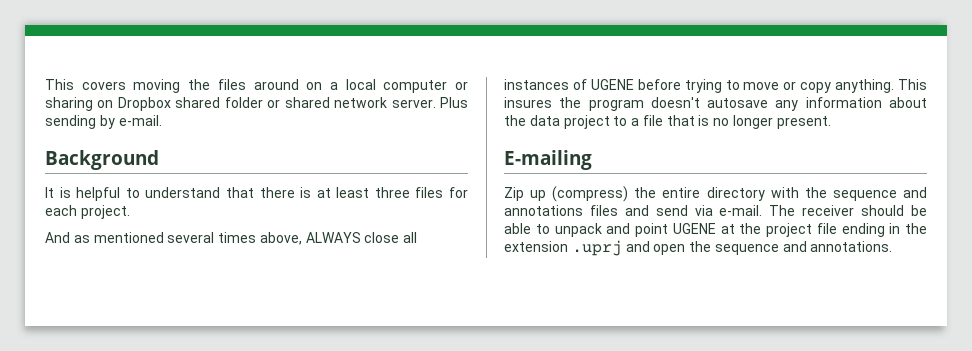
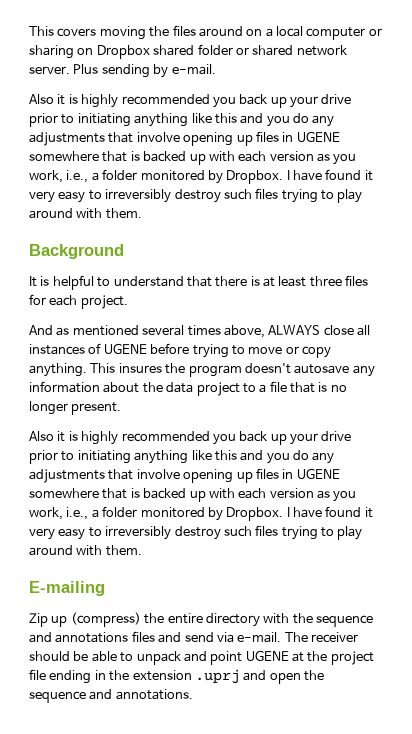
(162, 120) none -> [29,94,352,108] [29,113,335,127] [29,131,340,146] [29,151,357,165] [29,169,373,184] [29,188,363,203] [29,208,142,219] // Also it is highly recommended you back up your drive prior to initiating anything like this and you do any adjustments that involve opening up files in UGENE somewhere that is backed up with each version as you work, i.e., a folder monitored by Dropbox. I have found it very easy to irreversibly destroy such files trying to play around with them.
(831, 122) none -> [29,431,352,445] [29,450,335,464] [29,468,340,483] [29,488,357,502] [29,506,373,521] [29,525,363,540] [29,545,142,556] // Also it is highly recommended you back up your drive prior to initiating anything like this and you do any adjustments that involve opening up files in UGENE somewhere that is backed up with each version as you work, i.e., a folder monitored by Dropbox. I have found it very easy to irreversibly destroy such files trying to play around with them.

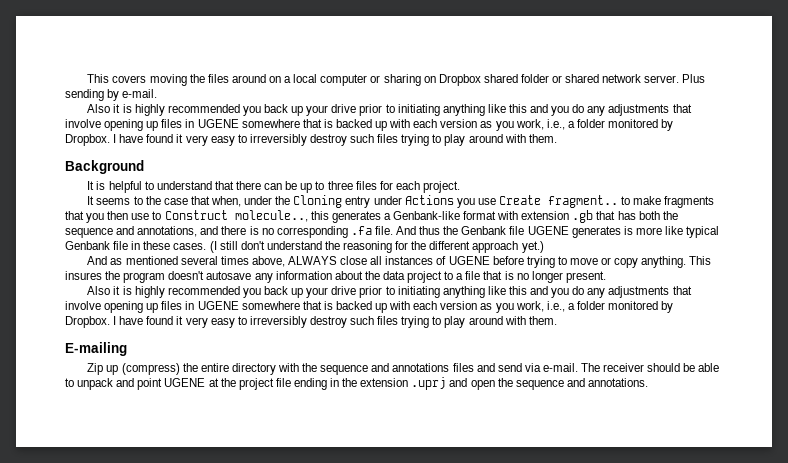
[250,276,307,287] is at least -> [264,181,325,193] can be up to
(128, 302) none -> [87,195,715,208] [65,210,678,223] [65,226,720,238] [65,241,544,253] // It seems to the case that when, under the Cloning entry under Actions you use Create fragment.. to make fragments that you then use to Construct molecule.., this generates a Genbank-like format with extension .gb that has both the sequence and annotations, and there is no corresponding .fa file. And thus the Genbank file UGENE generates is more like typical Genbank file in these cases. (I still don't understand the reasoning for the different approach yet.)

